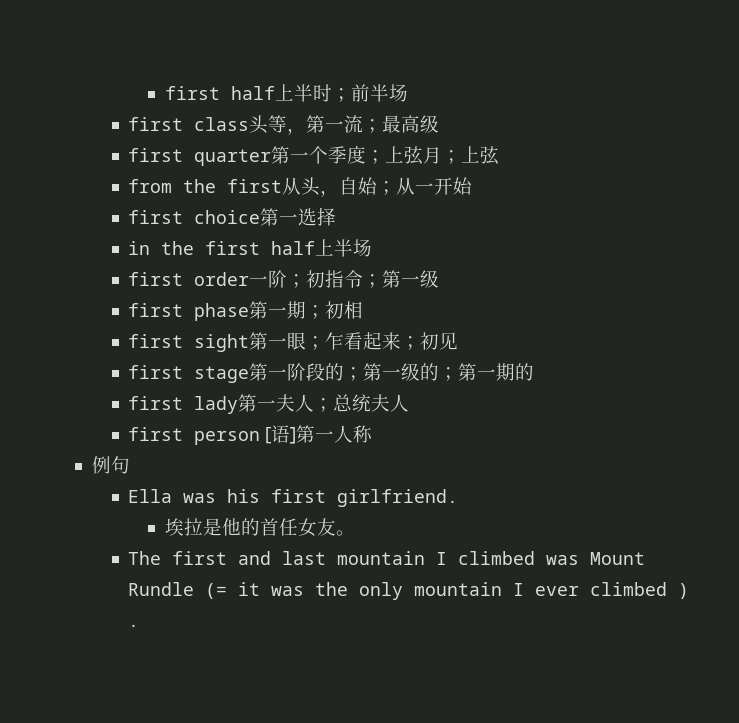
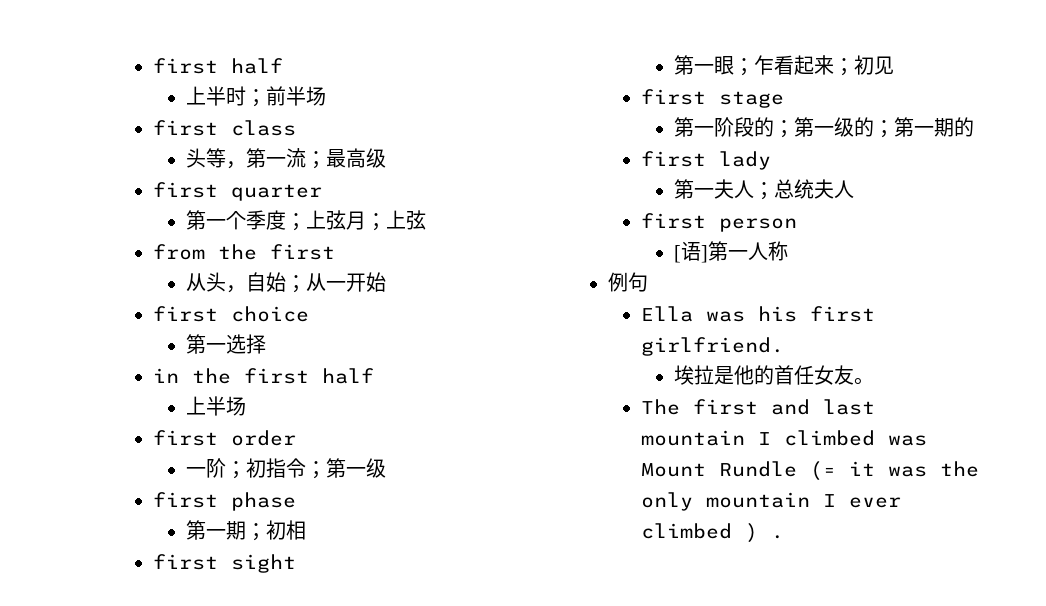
[164,86,275,100] first half -> [153,58,284,74] first half //
(250, 124) none -> (297, 128) //
(272, 157) none -> (323, 192) //
(283, 186) none -> (336, 252) //
(261, 217) none -> (310, 314) //
(316, 248) none -> (375, 376) //
(250, 279) none -> (297, 438) //
(250, 312) none -> (297, 501) //
(250, 343) none -> (297, 563) //
(250, 374) none -> (785, 99) //
(239, 405) none -> (772, 160) //
(261, 438) none -> (798, 225) //

